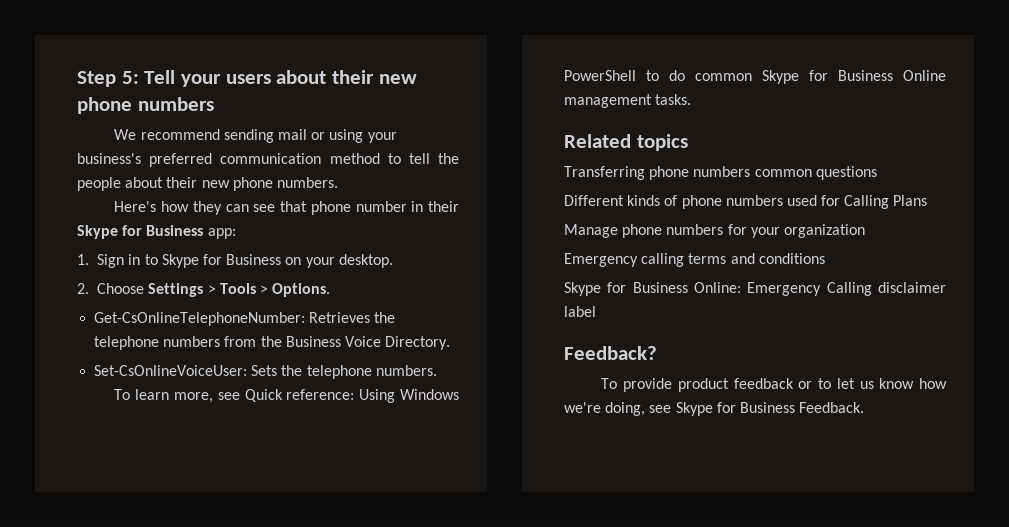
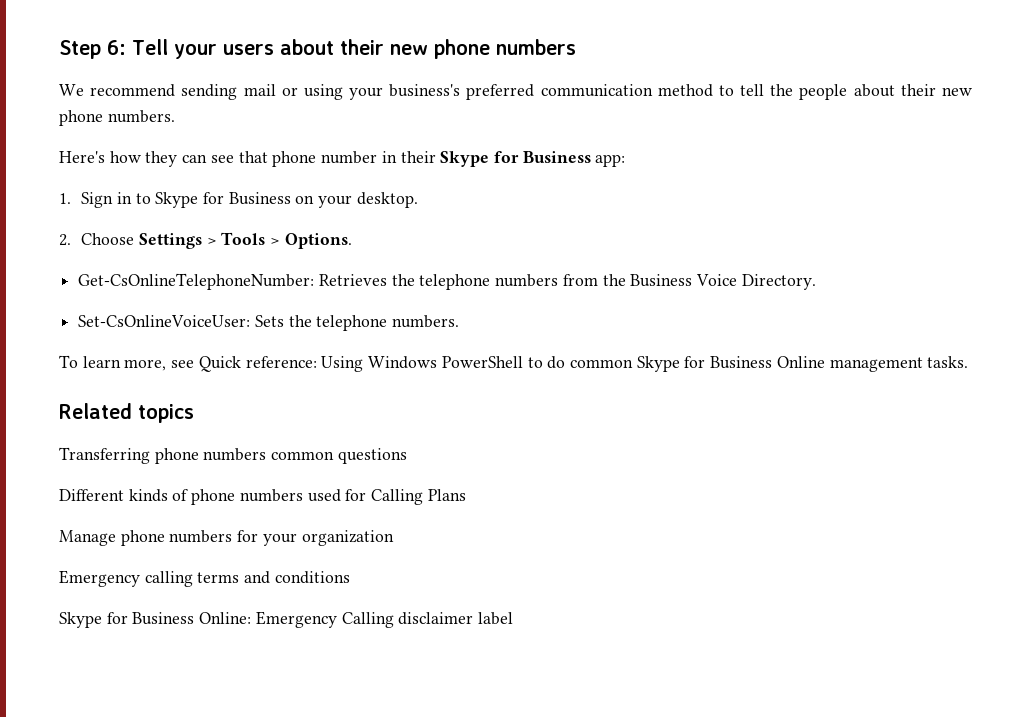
[121,71,139,84] 5: -> [107,40,126,55] 6:
[564,346,657,360] [601,378,947,392] [564,402,865,416] // Feedback? // To provide product feedback or to let us know how we're doing, see Skype for Business Feedback. -> (514, 618) none

